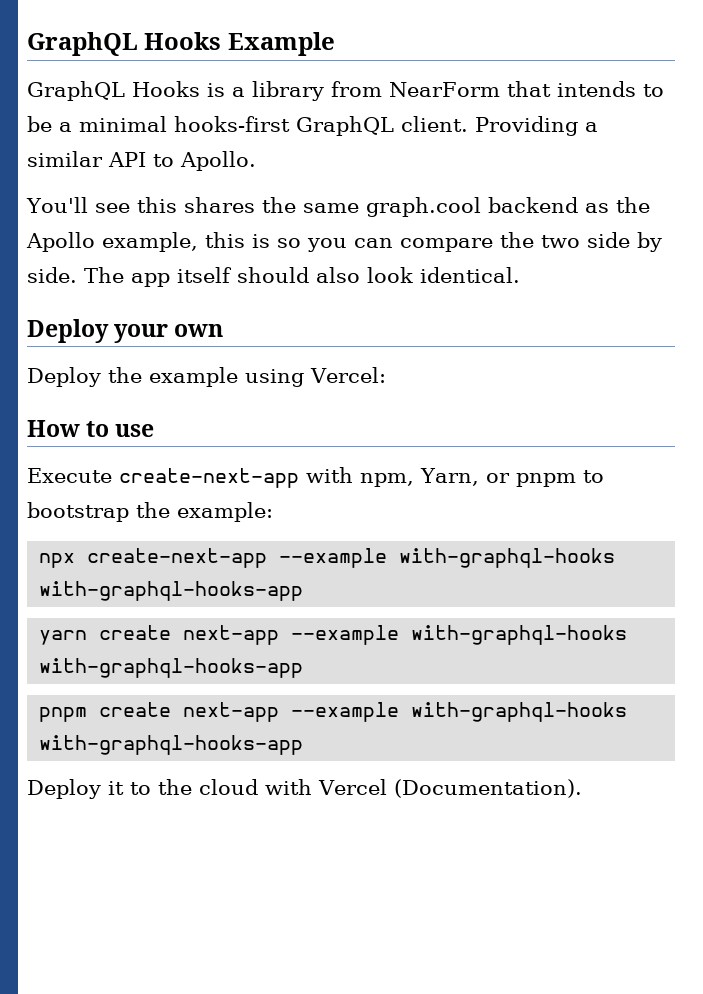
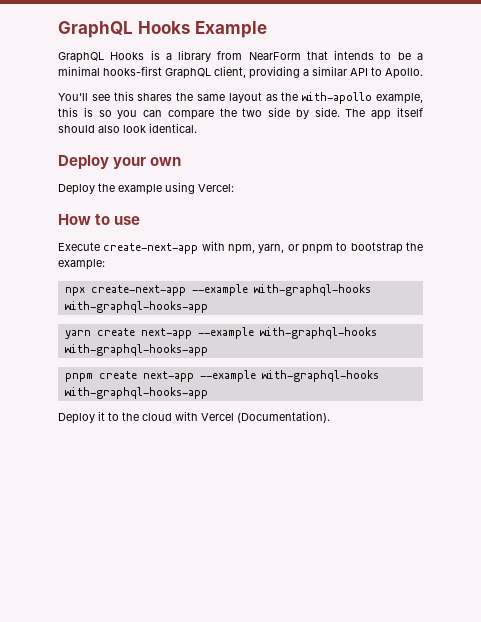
[401,116,578,136] client. Providing -> [214,66,300,79] client, providing
[365,197,578,217] graph.cool backend -> [228,92,262,103] layout
[26,232,95,252] Apollo -> [302,92,373,104] with-apollo
[420,468,479,486] Yarn, -> [258,244,285,253] yarn,

